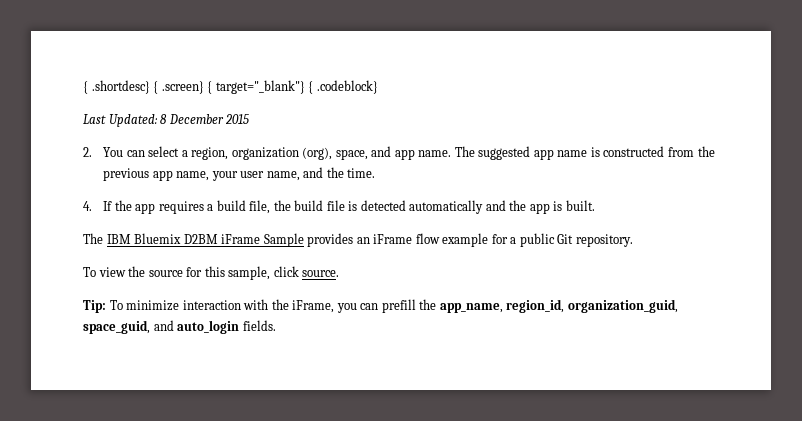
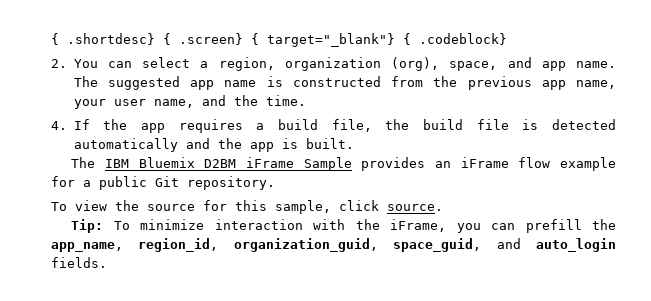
[83,114,250,127] // Last Updated: 8 December 2015 -> (507, 39) none

